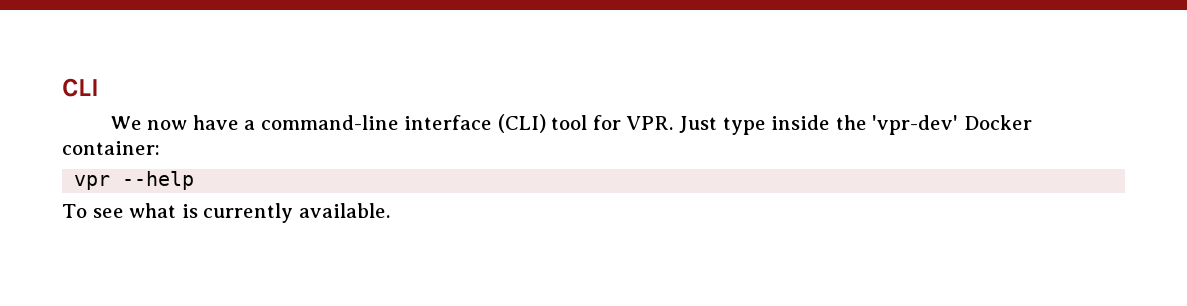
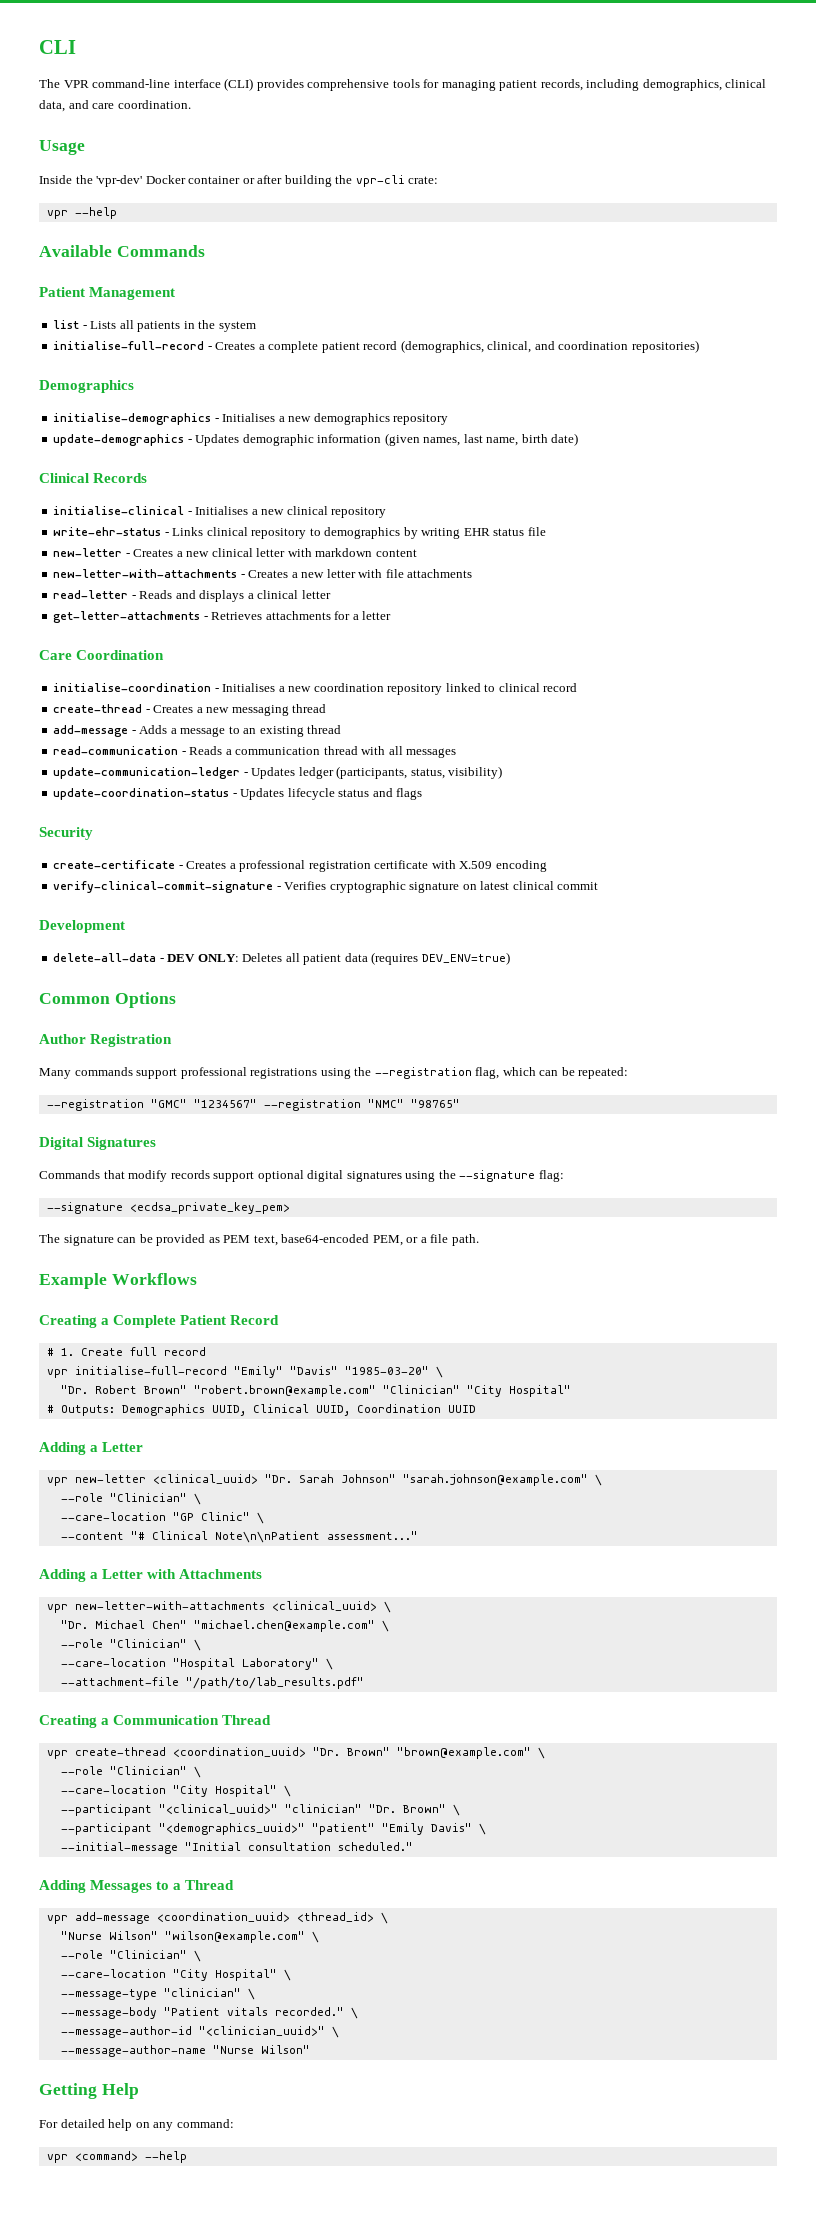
[110,114,1032,135] [62,141,160,155] [74,171,195,190] [62,203,390,223] We now have a command-line interface (CLI) tool for VPR. Just type inside the 'vpr-dev' Docker container: // vpr --help // To see what is currently available. -> [39,78,767,91] [39,100,191,112] [39,140,85,155] [39,175,439,187] [46,207,117,219] [39,245,205,257] [39,287,176,300] [53,320,256,332] [53,340,699,353] [39,380,134,393] [53,413,449,425] [53,433,579,446] [39,473,148,483] [53,506,387,518] [53,527,546,539] [53,548,417,557] [53,569,473,578] [53,590,331,602] [53,611,392,623] [39,650,165,660] [53,683,578,695] [53,704,327,716] [53,725,342,737] [53,746,457,758] [53,766,503,779] [53,788,423,800] [39,827,93,840] [53,860,547,872] [53,881,599,893] [39,920,125,933] [53,952,510,965] [39,992,176,1008] [39,1034,173,1047] [39,1067,629,1079] [46,1099,460,1111] [39,1137,157,1150] [39,1170,564,1182] [46,1202,290,1214] [39,1234,479,1246] [39,1273,197,1289] [39,1315,280,1328] [46,1347,206,1356] [46,1366,443,1378] [60,1385,571,1397] [46,1404,476,1416] [39,1442,144,1455] [46,1474,602,1486] [60,1493,201,1505] [60,1512,264,1524] [60,1531,418,1543] [39,1569,263,1582] [46,1601,391,1613] [60,1620,389,1632] [60,1639,201,1651] [60,1658,333,1670] [60,1677,364,1689] [39,1715,272,1728] [46,1747,545,1759] [60,1766,201,1778] [60,1785,291,1797] [60,1804,460,1816] [60,1823,486,1835] [60,1842,413,1854] [39,1880,235,1893] [46,1912,388,1924] [60,1931,319,1943] [60,1950,201,1962] [60,1969,291,1981] [60,1988,255,2000] [60,2007,358,2019] [60,2026,339,2038] [60,2045,310,2057] [39,2083,139,2099] [39,2119,234,2131] [46,2151,187,2163] The VPR command-line interface (CLI) provides comprehensive tools for managing patient records, including demographics, clinical data, and care coordination. // Usage // Inside the 'vpr-dev' Docker container or after building the vpr-cli crate: // vpr --help // Available Commands // Patient Management // list - Lists all patients in the system // initialise-full-record - Creates a complete patient record (demographics, clinical, and coordination repositories) // Demographics // initialise-demographics - Initialises a new demographics repository // update-demographics - Updates demographic information (given names, last name, birth date) // Clinical Records // initialise-clinical - Initialises a new clinical repository // write-ehr-status - Links clinical repository to demographics by writing EHR status file // new-letter - Creates a new clinical letter with markdown content // new-letter-with-attachments - Creates a new letter with file attachments // read-letter - Reads and displays a clinical letter // get-letter-attachments - Retrieves attachments for a letter // Care Coordination // initialise-coordination - Initialises a new coordination repository linked to clinical record // create-thread - Creates a new messaging thread // add-message - Adds a message to an existing thread // read-communication - Reads a communication thread with all messages // update-communication-ledger - Updates ledger (participants, status, visibility) // update-coordination-status - Updates lifecycle status and flags // Security // create-certificate - Creates a professional registration certificate with X.509 encoding // verify-clinical-commit-signature - Verifies cryptographic signature on latest clinical commit // Development // delete-all-data - DEV ONLY: Deletes all patient data (requires DEV_ENV=true) // Common Options // Author Registration // Many commands support professional registrations using the --registration flag, which can be repeated: // --registration "GMC" "1234567" --registration "NMC" "98765" // Digital Signatures // Commands that modify records support optional digital signatures using the --signature flag: // --signature <ecdsa_private_key_pem> // The signature can be provided as PEM text, base64-encoded PEM, or a file path. // Example Workflows // Creating a Complete Patient Record // # 1. Create full record // vpr initialise-full-record "Emily" "Davis" "1985-03-20" \ // "Dr. Robert Brown" "robert.brown@example.com" "Clinician" "City Hospital" // # Outputs: Demographics UUID, Clinical UUID, Coordination UUID // Adding a Letter // vpr new-letter <clinical_uuid> "Dr. Sarah Johnson" "sarah.johnson@example.com" \ // --role "Clinician" \ // --care-location "GP Clinic" \ // --content "# Clinical Note\n\nPatient assessment..." // Adding a Letter with Attachments // vpr new-letter-with-attachments <clinical_uuid> \ // "Dr. Michael Chen" "michael.chen@example.com" \ // --role "Clinician" \ // --care-location "Hospital Laboratory" \ // --attachment-file "/path/to/lab_results.pdf" // Creating a Communication Thread // vpr create-thread <coordination_uuid> "Dr. Brown" "brown@example.com" \ // --role "Clinician" \ // --care-location "City Hospital" \ // --participant "<clinical_uuid>" "clinician" "Dr. Brown" \ // --participant "<demographics_uuid>" "patient" "Emily Davis" \ // --initial-message "Initial consultation scheduled." // Adding Messages to a Thread // vpr add-message <coordination_uuid> <thread_id> \ // "Nurse Wilson" "wilson@example.com" \ // --role "Clinician" \ // --care-location "City Hospital" \ // --message-type "clinician" \ // --message-body "Patient vitals recorded." \ // --message-author-id "<clinician_uuid>" \ // --message-author-name "Nurse Wilson" // Getting Help // For detailed help on any command: // vpr <command> --help

